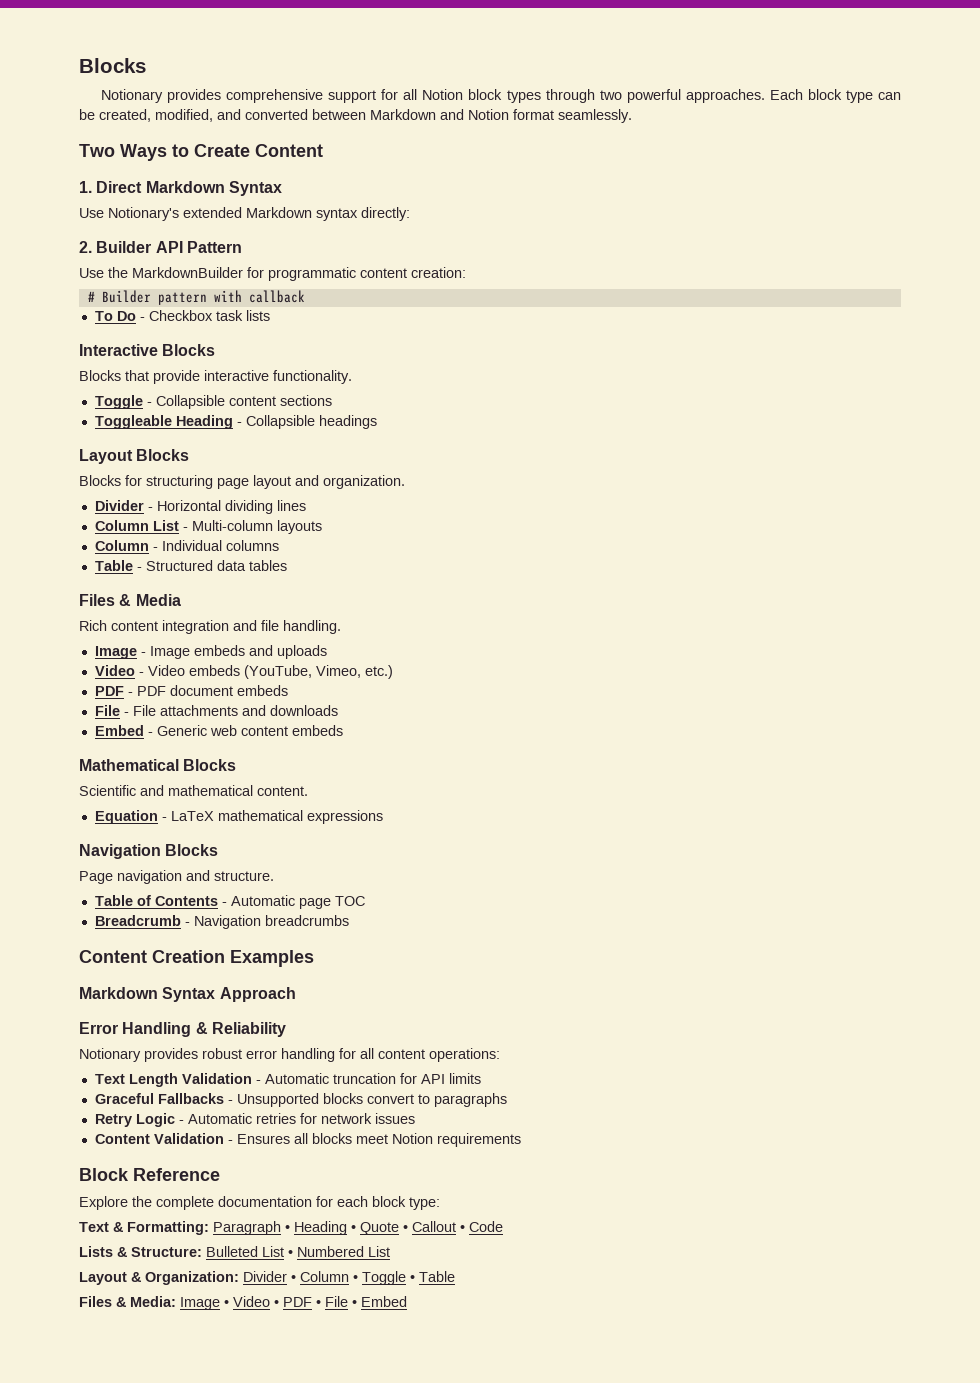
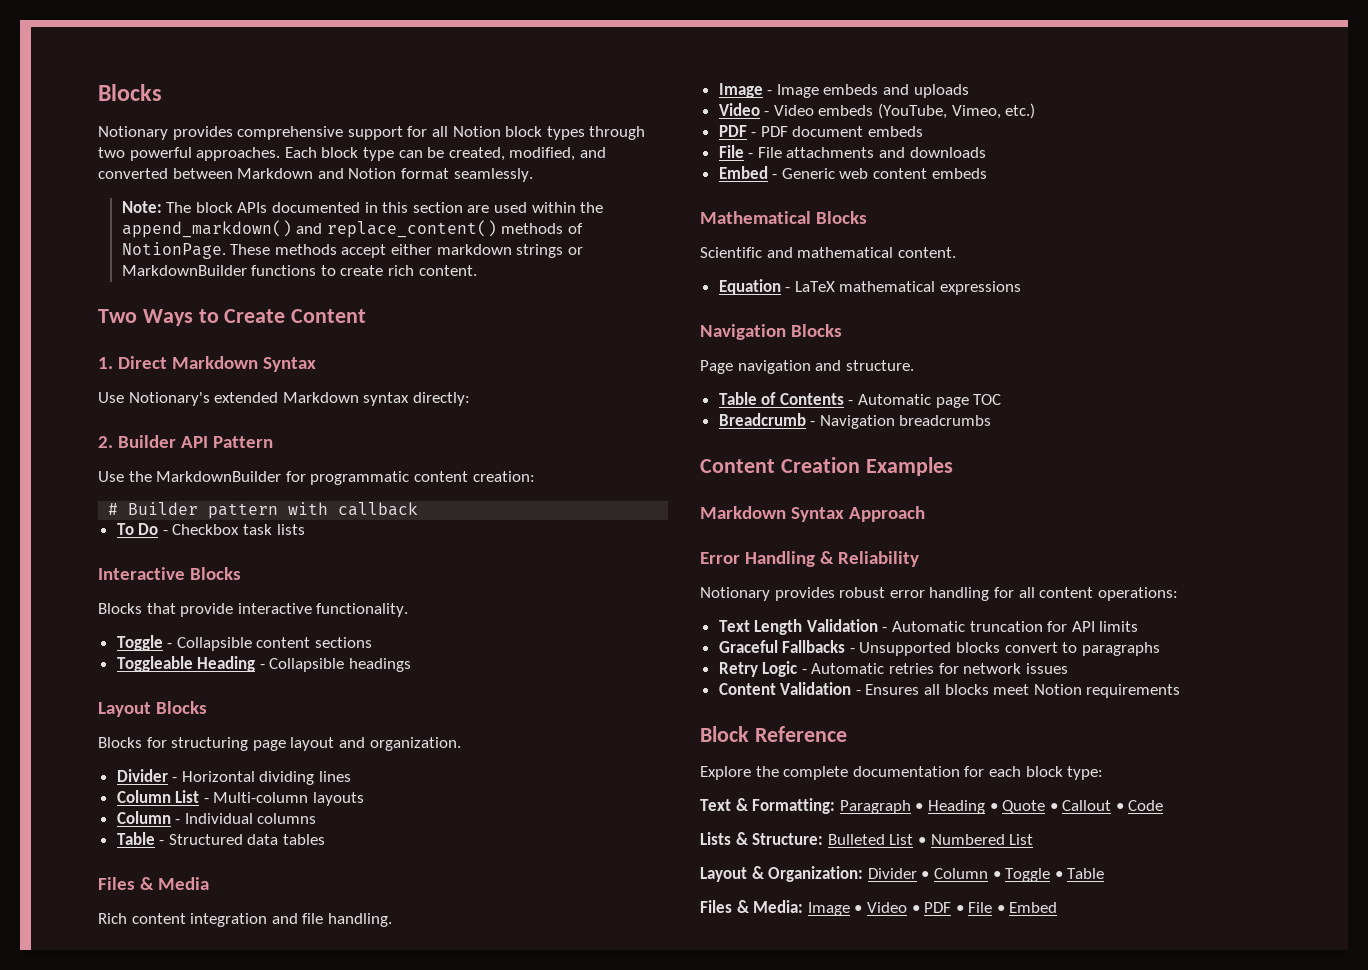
(632, 116) none -> [121,201,604,213] [121,220,584,238] [121,242,583,259] [121,265,477,276] // Note: The block APIs documented in this section are used within the append_markdown() and replace_content() methods of NotionPage. These methods accept either markdown strings or MarkdownBuilder functions to create rich content.

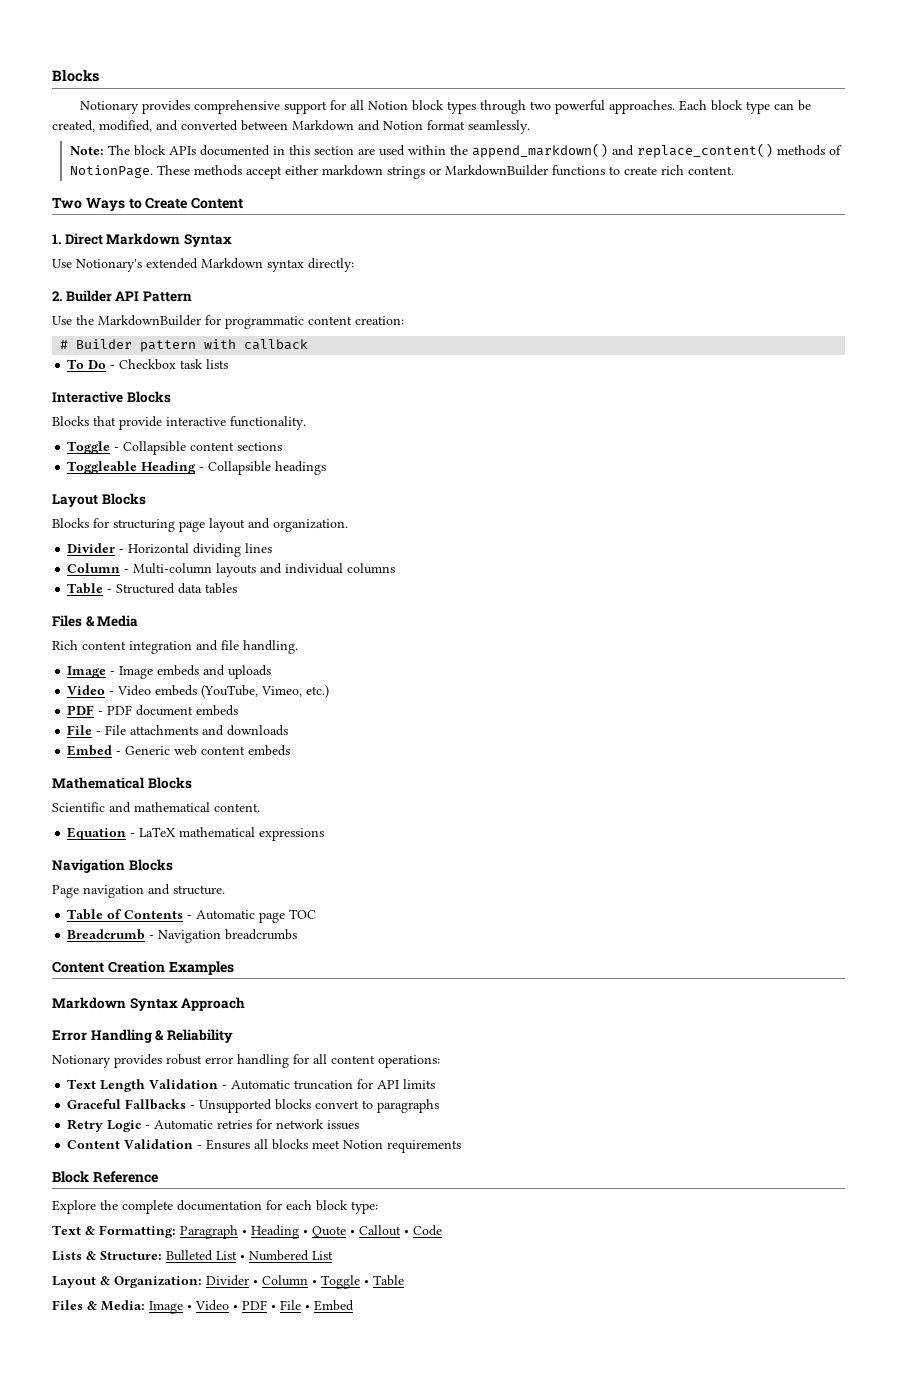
[175,790,200,803] List -> (121, 568) none
[116,811,253,824] // Column - Individual -> [260,563,344,574] and individual

